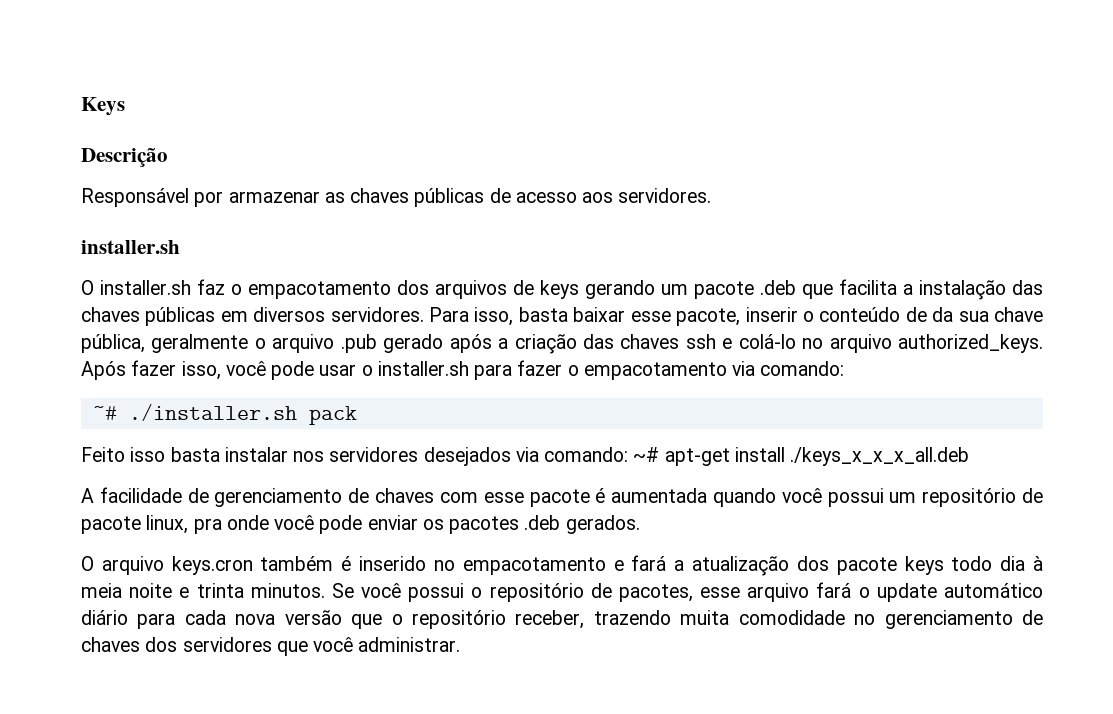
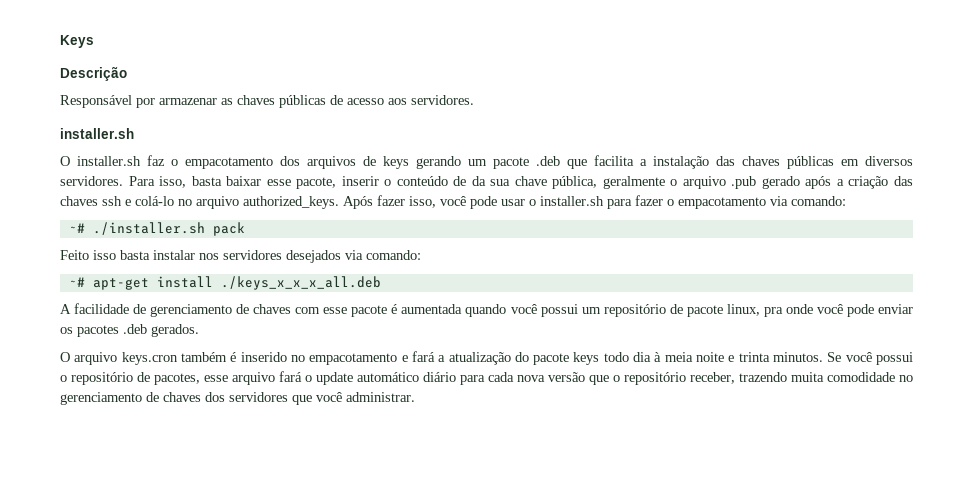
(629, 454) none -> (421, 255) //
[796,556,829,571] dos -> [514,352,529,362] do

